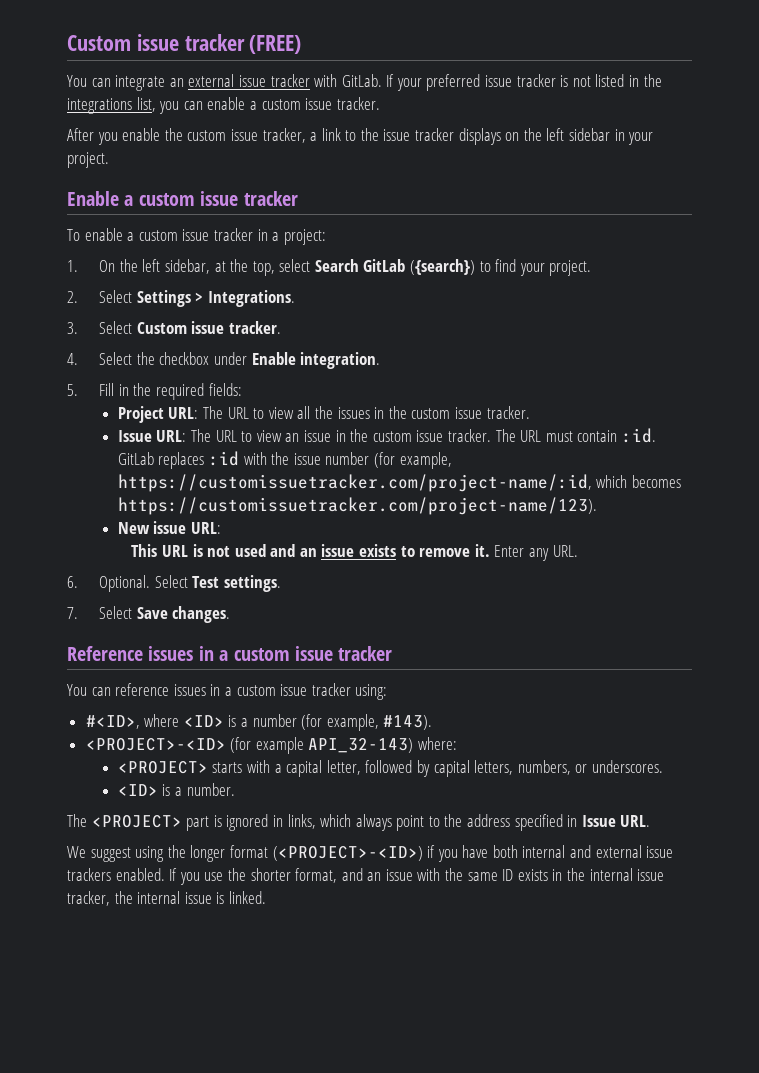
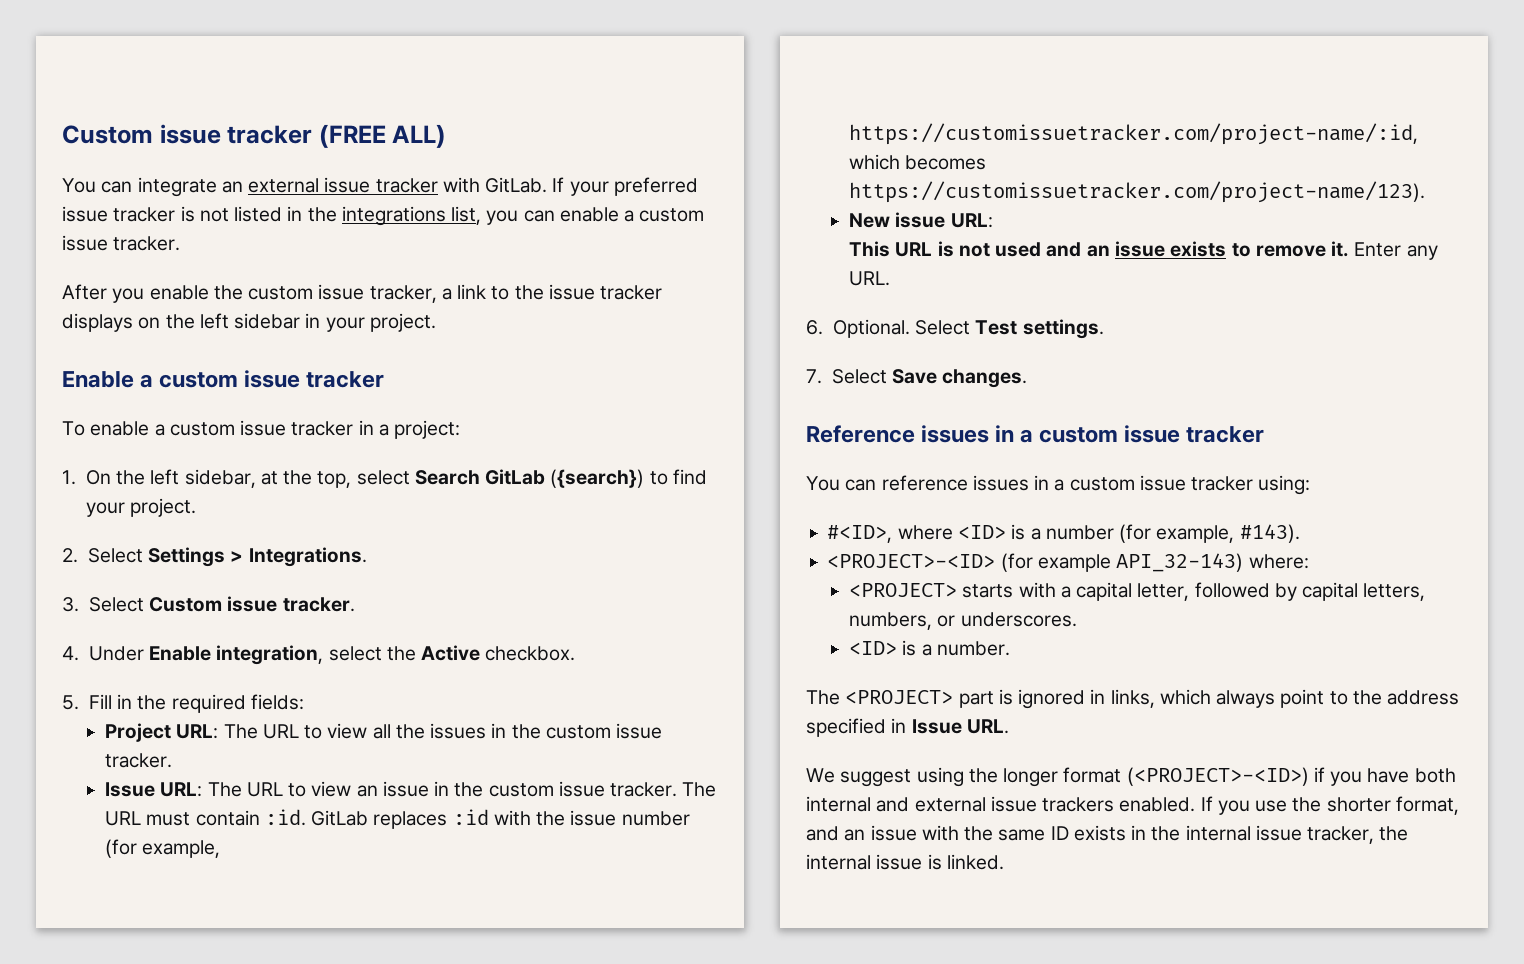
[249,35,302,54] (FREE) -> [318,124,447,148] (FREE ALL)
[99,352,381,369] Select the checkbox under Enable integration. -> [88,645,576,665] Under Enable integration, select the Active checkbox.

